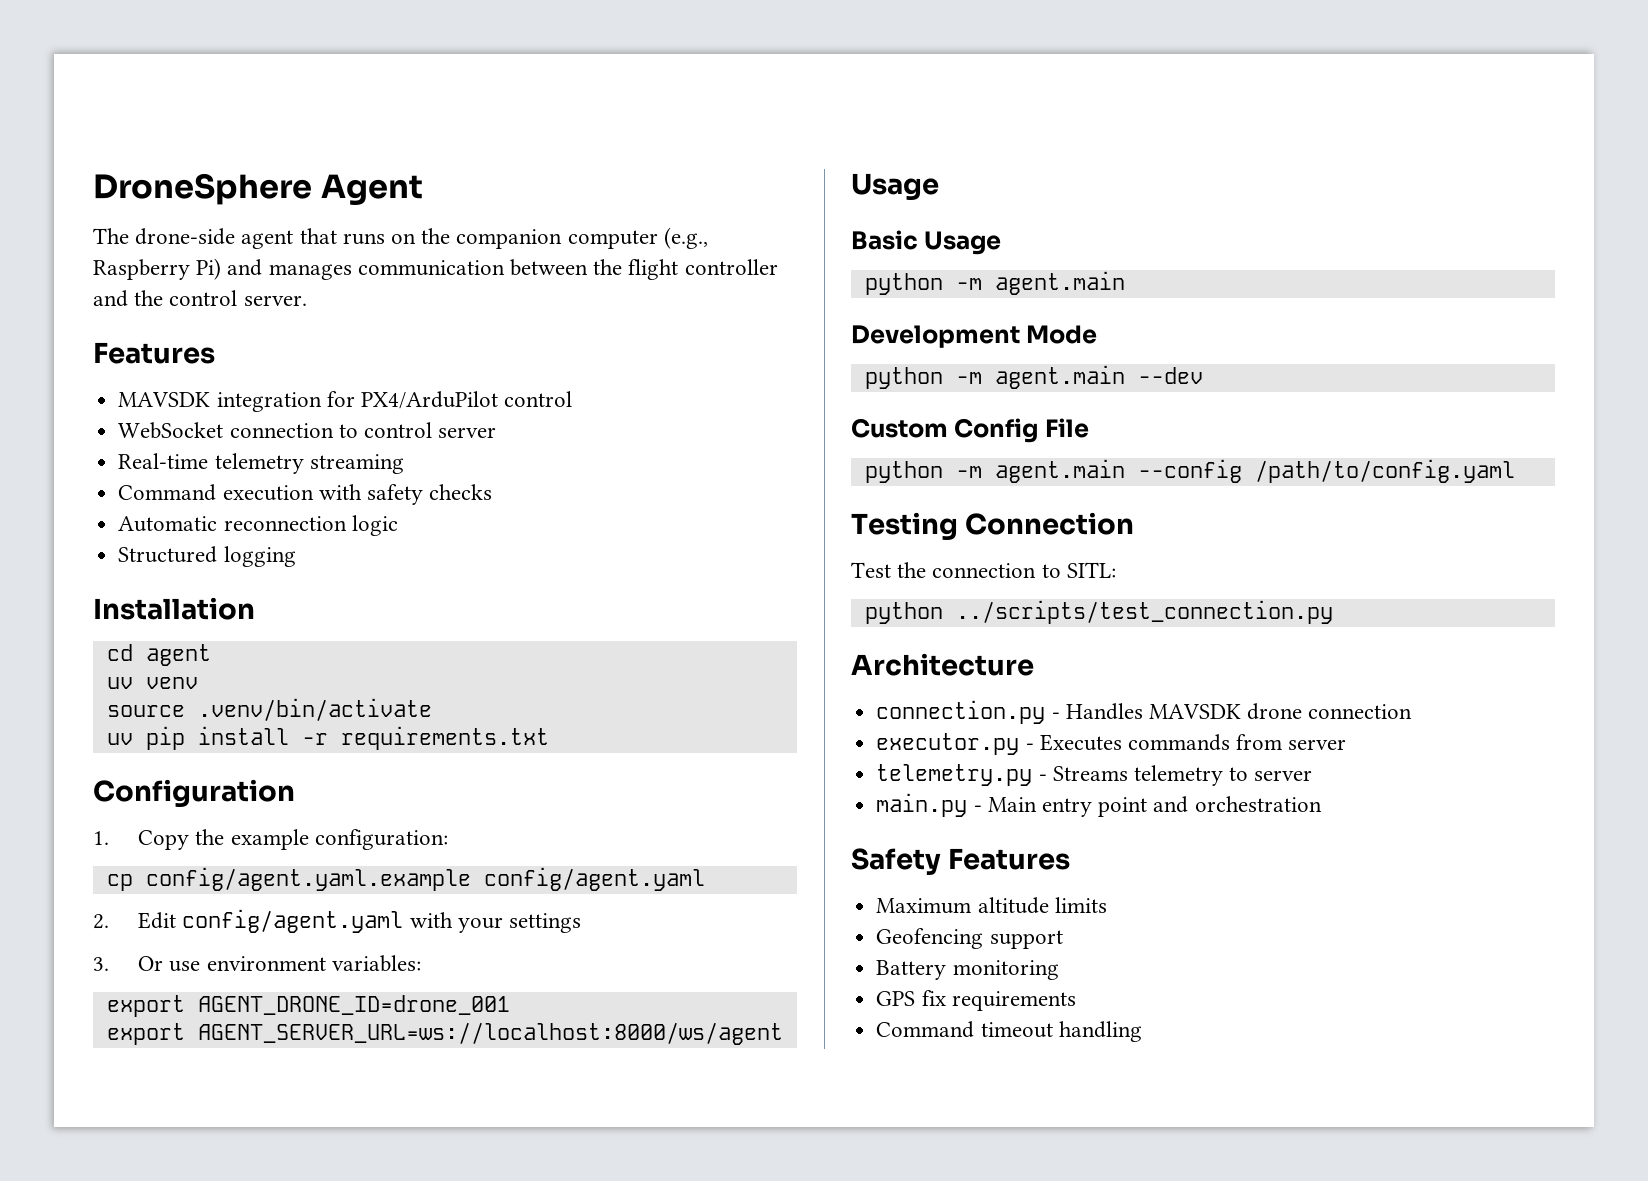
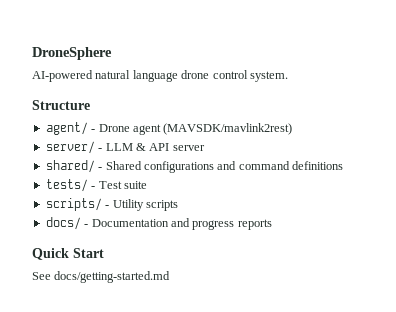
[320,174,423,205] [93,227,708,249] [93,258,778,280] [93,290,307,307] [93,342,215,364] [118,391,573,412] [118,422,497,439] [118,453,404,474] [118,484,493,505] [118,515,398,536] [118,546,296,567] [93,597,255,620] [106,644,211,666] [106,677,198,689] [106,698,432,721] [106,726,549,750] [93,779,295,807] [93,829,448,850] [106,867,705,891] [93,909,581,933] [93,955,421,972] [106,995,510,1017] [106,1022,783,1045] [851,173,939,200] [851,230,1002,255] [864,271,1125,295] [851,325,1098,348] [864,365,1203,389] [851,418,1089,443] [864,459,1515,483] [851,512,1135,540] [851,562,1116,578] [864,600,1333,624] [851,653,1034,676] [876,700,1413,724] [876,733,1347,755] [876,764,1313,786] [876,793,1322,817] [851,848,1071,875] [876,897,1107,914] [876,928,1063,949] [876,960,1059,980] [876,990,1076,1011] [876,1021,1142,1042] Agent // The drone-side agent that runs on the companion computer (e.g., Raspberry Pi) and manages communication between the flight controller and the control server. // Features // MAVSDK integration for PX4/ArduPilot control // WebSocket connection to control server // Real-time telemetry streaming // Command execution with safety checks // Automatic reconnection logic // Structured logging // Installation // cd agent // uv venv // source .venv/bin/activate // uv pip install -r requirements.txt // Configuration // 1. Copy the example configuration: // cp config/agent.yaml.example config/agent.yaml // 2. Edit config/agent.yaml with your settings // 3. Or use environment variables: // export AGENT_DRONE_ID=drone_001 // export AGENT_SERVER_URL=ws://localhost:8000/ws/agent // Usage // Basic Usage // python -m agent.main // Development Mode // python -m agent.main --dev // Custom Config File // python -m agent.main --config /path/to/config.yaml // Testing Connection // Test the connection to SITL: // python ../scripts/test_connection.py // Architecture // connection.py - Handles MAVSDK drone connection // executor.py - Executes commands from server // telemetry.py - Streams telemetry to server // main.py - Main entry point and orchestration // Safety Features // Maximum altitude limits // Geofencing support // Battery monitoring // GPS fix requirements // Command timeout handling -> [32,70,288,82] [32,100,90,110] [45,122,293,135] [45,141,205,154] [45,160,343,173] [45,179,147,192] [45,198,178,211] [45,217,272,230] [32,248,104,260] [32,271,171,283] // AI-powered natural language drone control system. // Structure // agent/ - Drone agent (MAVSDK/mavlink2rest) // server/ - LLM & API server // shared/ - Shared configurations and command definitions // tests/ - Test suite // scripts/ - Utility scripts // docs/ - Documentation and progress reports // Quick Start // See docs/getting-started.md

